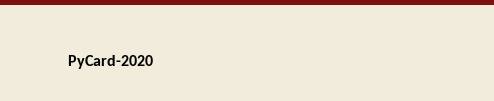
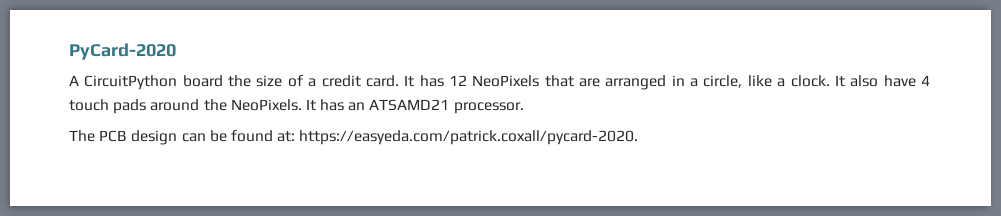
(153, 62) none -> [69,75,931,90] [69,99,524,114] [69,130,639,145] // A CircuitPython board the size of a credit card. It has 12 NeoPixels that are arranged in a circle, like a clock. It also have 4 touch pads around the NeoPixels. It has an ATSAMD21 processor. // The PCB design can be found at: https://easyeda.com/patrick.coxall/pycard-2020.

